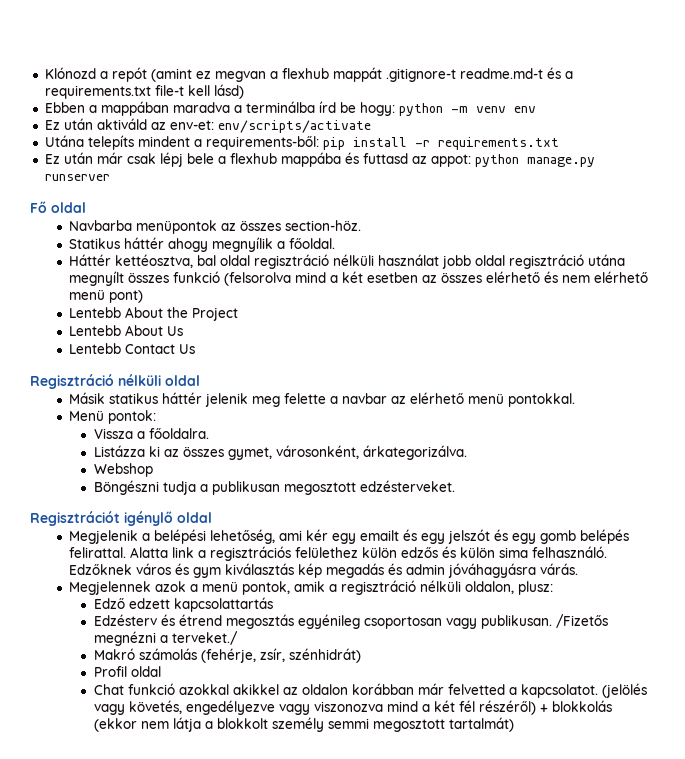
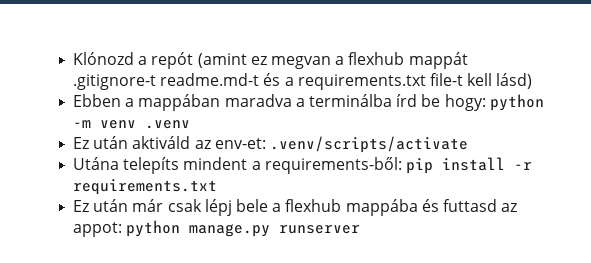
[513,106,536,113] env -> [145,120,191,129] .venv
[217,120,371,133] env/scripts/activate -> [269,136,468,153] .venv/scripts/activate
[30,201,86,213] [69,220,362,234] [69,237,336,252] [69,254,626,269] [69,271,649,286] [69,289,144,303] [69,307,239,321] [69,325,184,336] [69,343,196,354] [30,374,200,389] [69,392,576,407] [69,410,157,424] [93,428,209,439] [93,445,467,460] [93,463,153,477] [93,480,455,495] [30,511,212,526] [69,529,630,544] [69,546,608,561] [69,563,579,578] [69,580,554,595] [93,597,273,612] [93,614,608,629] [93,631,238,646] [93,648,361,663] [93,666,161,677] [93,683,647,698] [93,700,612,715] [93,717,514,732] // Fő oldal // Navbarba menüpontok az összes section-höz. // Statikus háttér ahogy megnyílik a főoldal. // Háttér kettéosztva, bal oldal regisztráció nélküli használat jobb oldal regisztráció utána megnyílt összes funkció (felsorolva mind a két esetben az összes elérhető és nem elérhető menü pont) // Lentebb About the Project // Lentebb About Us // Lentebb Contact Us // Regisztráció nélküli oldal // Másik statikus háttér jelenik meg felette a navbar az elérhető menü pontokkal. // Menü pontok: // Vissza a főoldalra. // Listázza ki az összes gymet, városonként, árkategorizálva. // Webshop // Böngészni tudja a publikusan megosztott edzésterveket. // Regisztrációt igénylő oldal // Megjelenik a belépési lehetőség, ami kér egy emailt és egy jelszót és egy gomb belépés felirattal. Alatta link a regisztrációs felülethez külön edzős és külön sima felhasználó. Edzőknek város és gym kiválasztás kép megadás és admin jóváhagyásra várás. // Megjelennek azok a menü pontok, amik a regisztráció nélküli oldalon, plusz: // Edző edzett kapcsolattartás // Edzésterv és étrend megosztás egyénileg csoportosan vagy publikusan. /Fizetős megnézni a terveket./ // Makró számolás (fehérje, zsír, szénhidrát) // Profil oldal // Chat funkció azokkal akikkel az oldalon korábban már felvetted a kapcsolatot. (jelölés vagy követés, engedélyezve vagy viszonozva mind a két fél részéről) + blokkolás (ekkor nem látja a blokkolt személy semmi megosztott tartalmát) -> (361, 229) none

